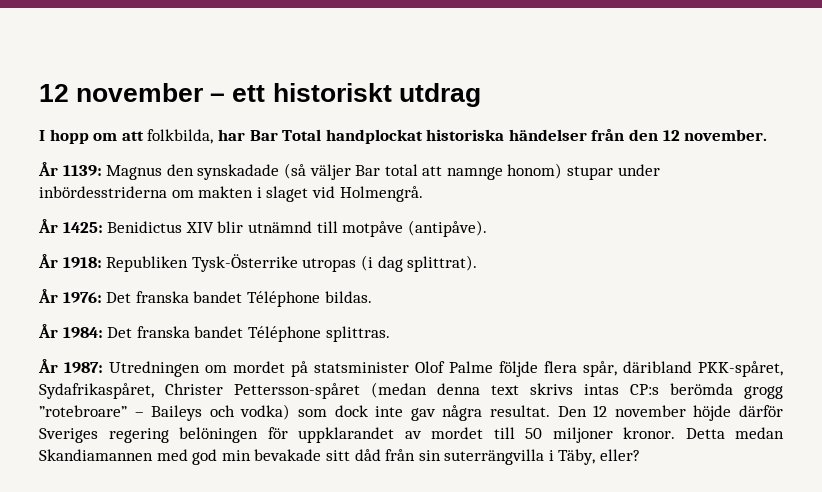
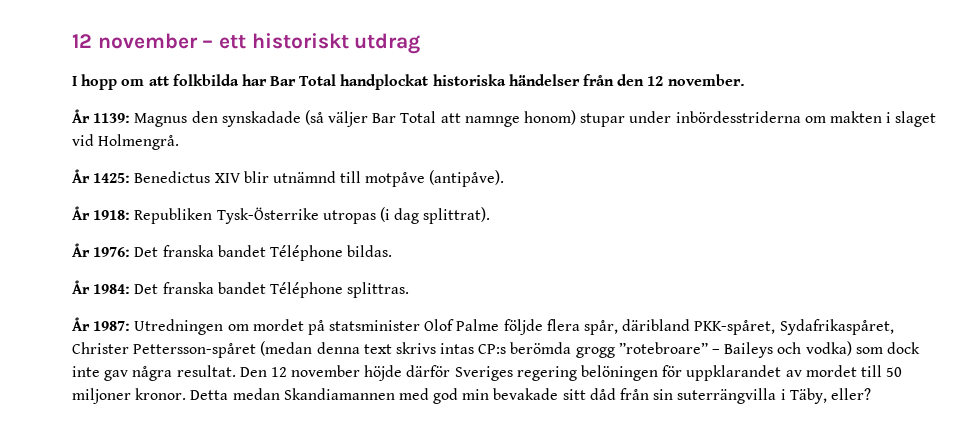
[147,129,214,144] folkbilda, -> [172,74,239,86] folkbilda
[384,164,418,176] total -> [400,111,437,123] Total
[107,221,183,233] Benidictus -> [134,171,211,183] Benedictus

